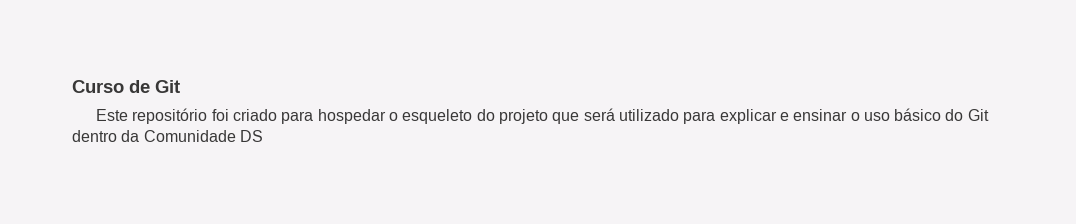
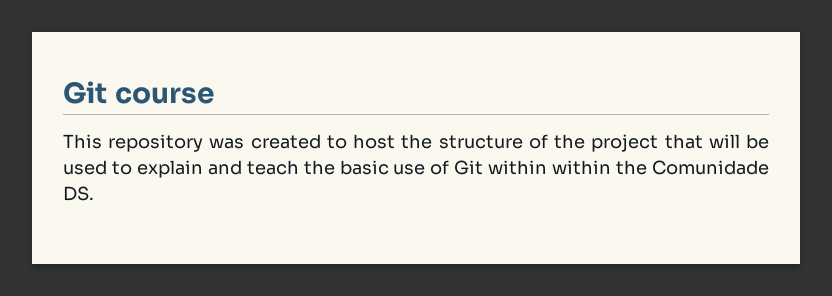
[72,80,180,93] [96,108,989,124] [72,130,263,142] Curso de Git // Este repositório foi criado para hospedar o esqueleto do projeto que será utilizado para explicar e ensinar o uso básico do Git dentro da Comunidade DS -> [63,81,214,104] [63,134,770,152] [63,160,769,178] [63,186,94,201] Git course // This repository was created to host the structure of the project that will be used to explain and teach the basic use of Git within within the Comunidade DS.

